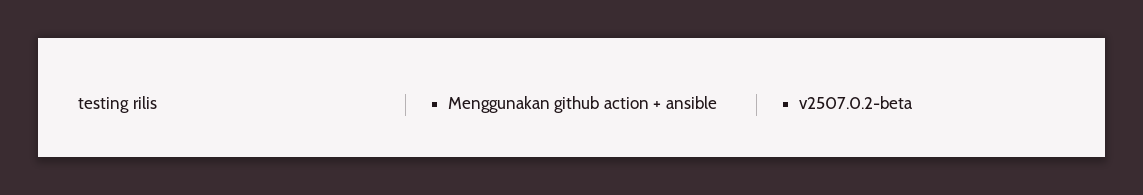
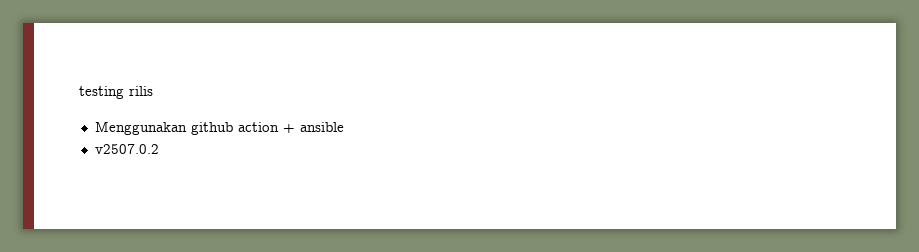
[798,96,913,109] v2507.0.2-beta -> [94,144,159,154] v2507.0.2

